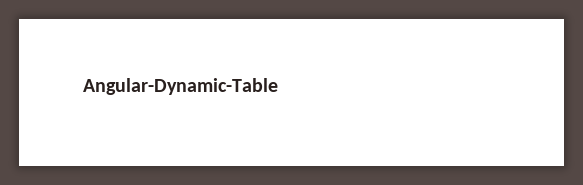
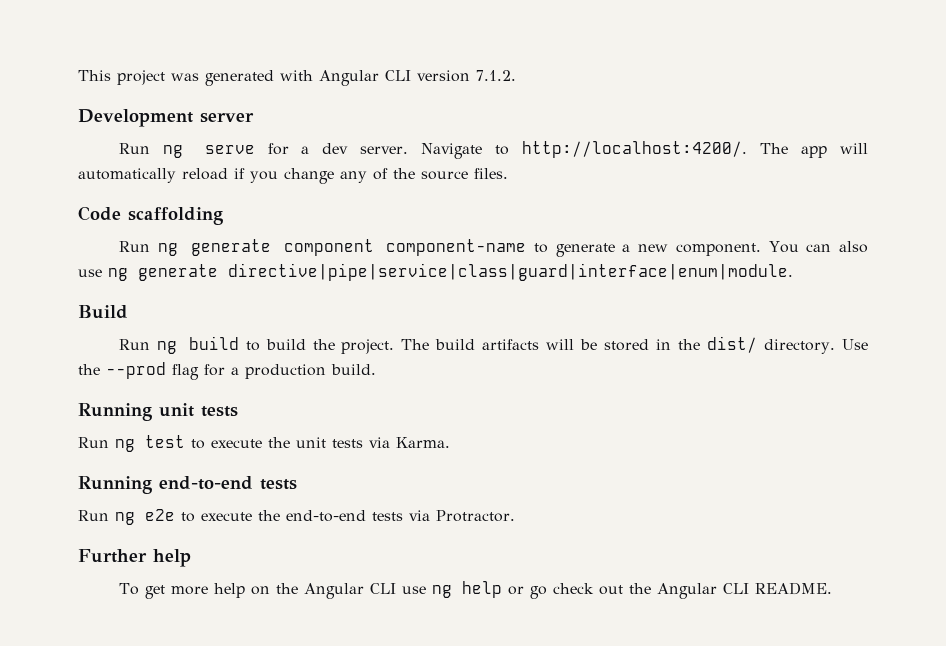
[83,78,278,95] Angular-Dynamic-Table -> [78,70,516,86] [78,109,254,127] [119,141,868,159] [78,168,508,184] [78,206,223,225] [119,239,868,257] [78,263,793,281] [78,305,128,319] [119,336,868,354] [78,362,376,380] [78,403,238,421] [78,435,450,452] [78,476,297,494] [78,509,515,525] [78,549,191,567] [119,581,833,599] This project was generated with Angular CLI version 7.1.2. // Development server // Run ng serve for a dev server. Navigate to http://localhost:4200/. The app will automatically reload if you change any of the source files. // Code scaffolding // Run ng generate component component-name to generate a new component. You can also use ng generate directive|pipe|service|class|guard|interface|enum|module. // Build // Run ng build to build the project. The build artifacts will be stored in the dist/ directory. Use the --prod flag for a production build. // Running unit tests // Run ng test to execute the unit tests via Karma. // Running end-to-end tests // Run ng e2e to execute the end-to-end tests via Protractor. // Further help // To get more help on the Angular CLI use ng help or go check out the Angular CLI README.

